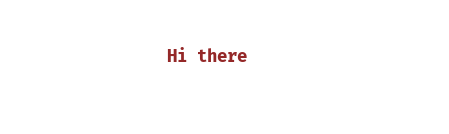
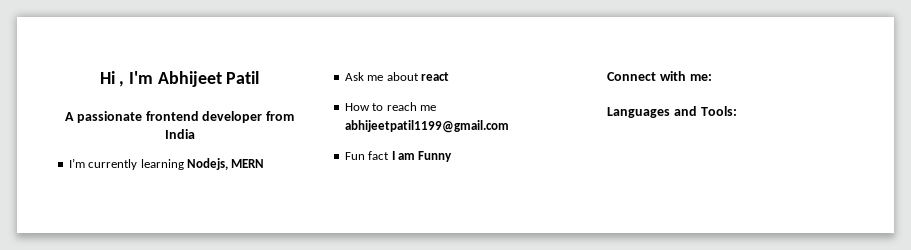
[196,48,247,62] there -> [119,71,260,87] [64,111,295,123] [164,129,195,139] [68,158,265,170] [344,72,449,81] [344,102,436,111] [344,120,509,133] [344,151,453,162] [607,71,712,81] [607,106,737,118] , I'm Abhijeet Patil // A passionate frontend developer from India // I’m currently learning Nodejs, MERN // Ask me about react // How to reach me abhijeetpatil1199@gmail.com // Fun fact I am Funny // Connect with me: // Languages and Tools:

